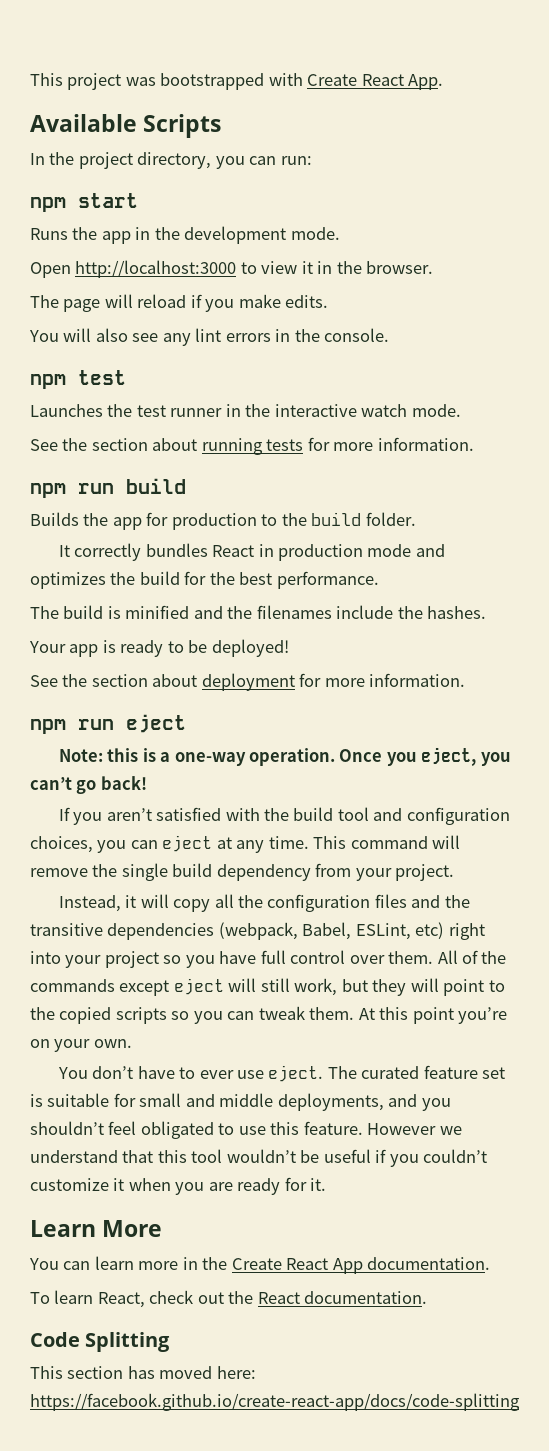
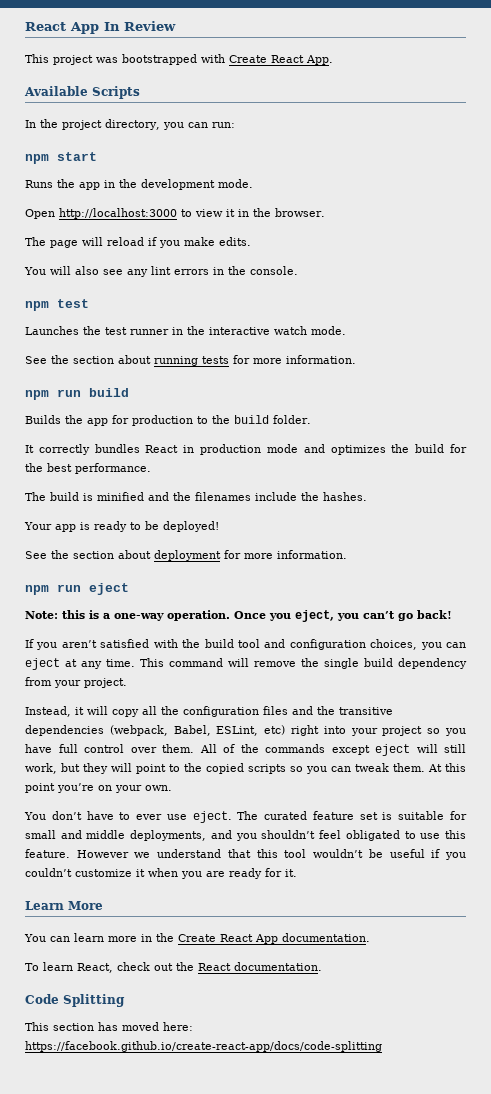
(30, 79) none -> [25,21,176,34] React App In Review //

